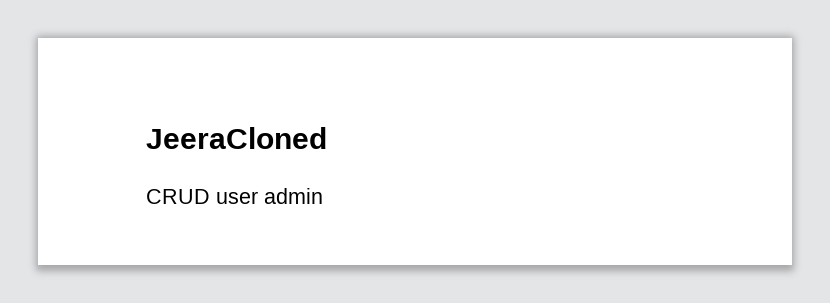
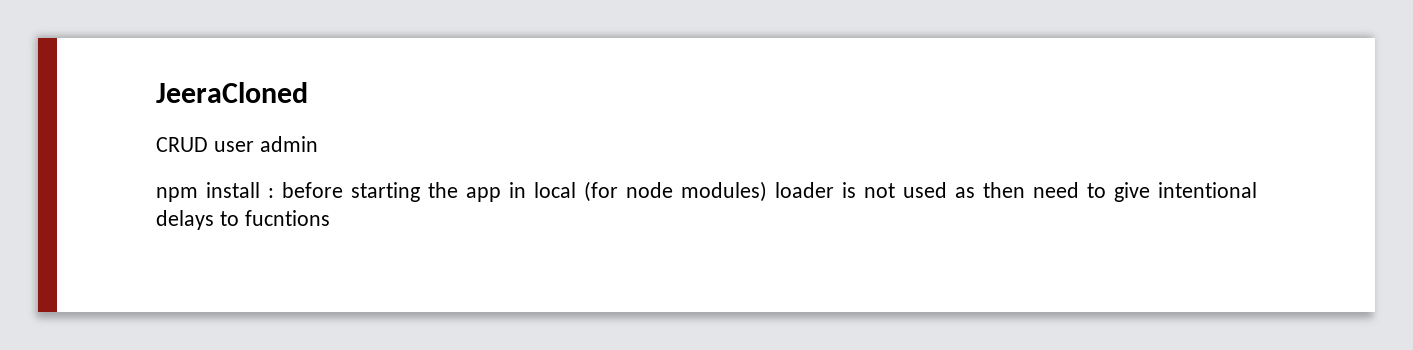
(323, 196) none -> [156,181,1257,202] [156,210,330,230] // npm install : before starting the app in local (for node modules) loader is not used as then need to give intentional delays to fucntions

